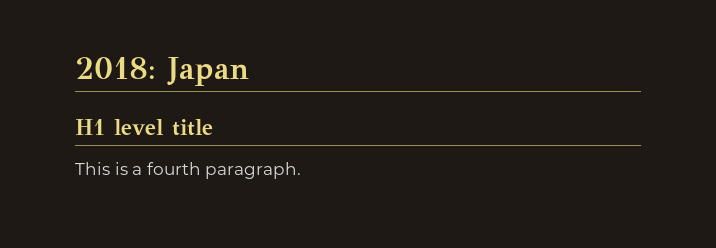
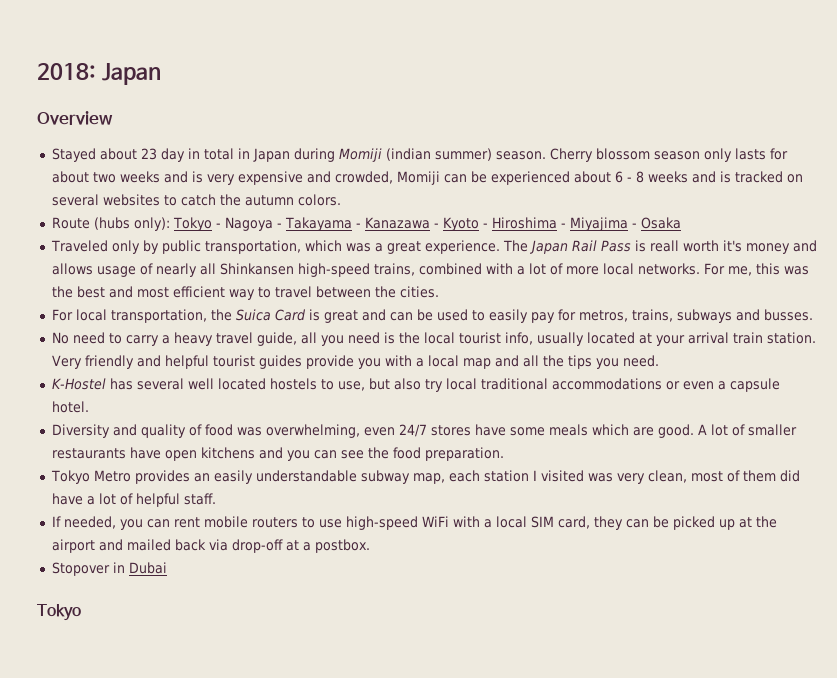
[75,119,213,136] [75,162,302,179] H1 level title // This is a fourth paragraph. -> [37,111,113,125] [51,148,788,162] [51,171,803,185] [51,194,341,206] [51,217,681,231] [50,240,817,254] [51,263,809,277] [51,286,439,300] [51,309,813,323] [51,332,816,346] [51,355,659,369] [51,378,780,392] [51,401,89,413] [51,424,797,438] [51,447,504,461] [50,470,800,484] [51,493,216,507] [51,516,777,530] [51,539,370,553] [51,562,167,576] [37,604,81,621] Overview // Stayed about 23 day in total in Japan during Momiji (indian summer) season. Cherry blossom season only lasts for about two weeks and is very expensive and crowded, Momiji can be experienced about 6 - 8 weeks and is tracked on several websites to catch the autumn colors. // Route (hubs only): Tokyo - Nagoya - Takayama - Kanazawa - Kyoto - Hiroshima - Miyajima - Osaka // Traveled only by public transportation, which was a great experience. The Japan Rail Pass is reall worth it's money and allows usage of nearly all Shinkansen high-speed trains, combined with a lot of more local networks. For me, this was the best and most efficient way to travel between the cities. // For local transportation, the Suica Card is great and can be used to easily pay for metros, trains, subways and busses. // No need to carry a heavy travel guide, all you need is the local tourist info, usually located at your arrival train station. Very friendly and helpful tourist guides provide you with a local map and all the tips you need. // K-Hostel has several well located hostels to use, but also try local traditional accommodations or even a capsule hotel. // Diversity and quality of food was overwhelming, even 24/7 stores have some meals which are good. A lot of smaller restaurants have open kitchens and you can see the food preparation. // Tokyo Metro provides an easily understandable subway map, each station I visited was very clean, most of them did have a lot of helpful staff. // If needed, you can rent mobile routers to use high-speed WiFi with a local SIM card, they can be picked up at the airport and mailed back via drop-off at a postbox. // Stopover in Dubai // Tokyo

